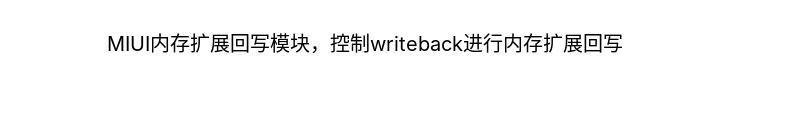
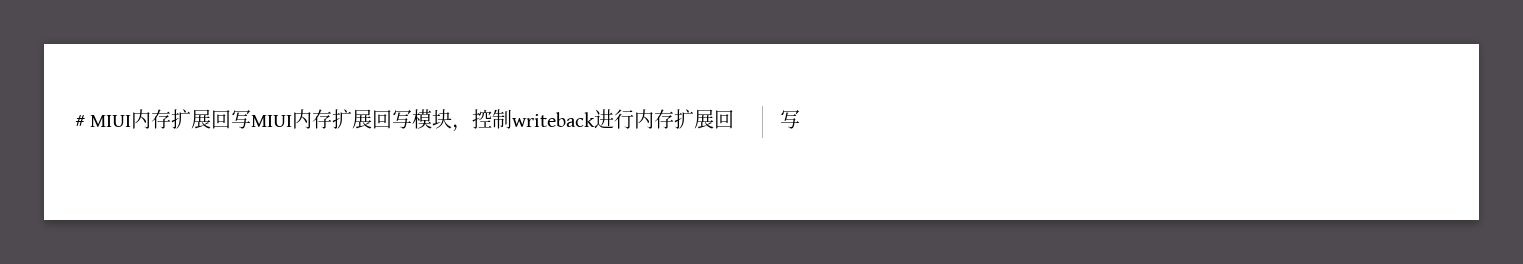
(107, 43) none -> [75,109,252,129] # MIUI内存扩展回写

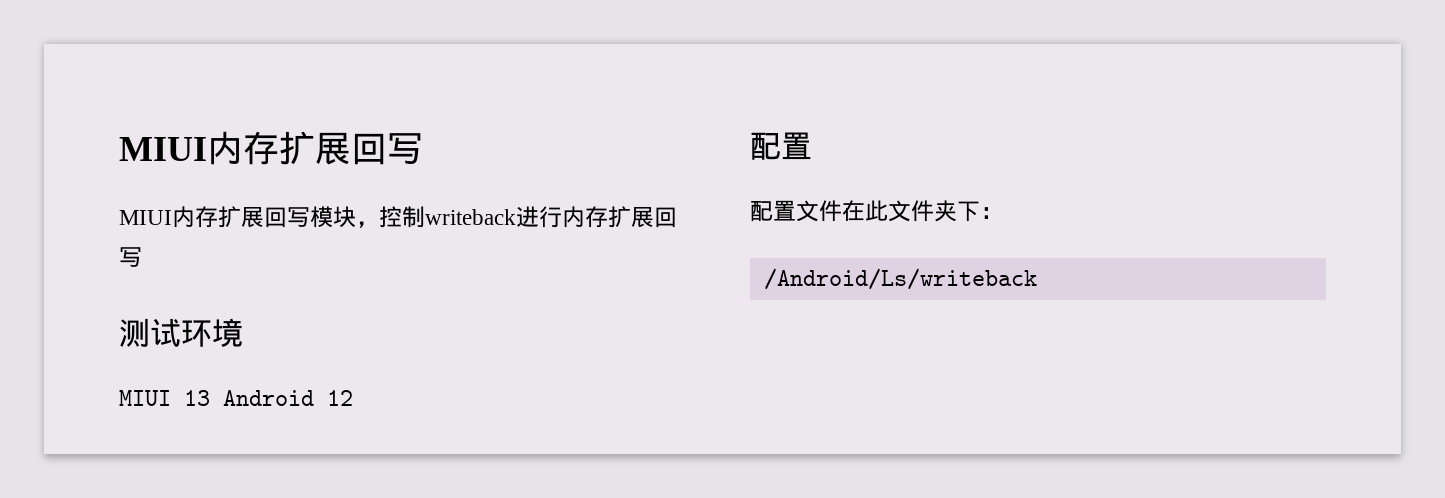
[75,109,252,129] # MIUI内存扩展回写 -> [119,131,423,165] MIUI内存扩展回写 //
(800, 119) none -> [119,318,243,347] [119,390,353,406] [750,132,812,160] [750,200,1003,222] [763,268,1037,290] // 测试环境 // MIUI 13 Android 12 // 配置 // 配置文件在此文件夹下： // /Android/Ls/writeback

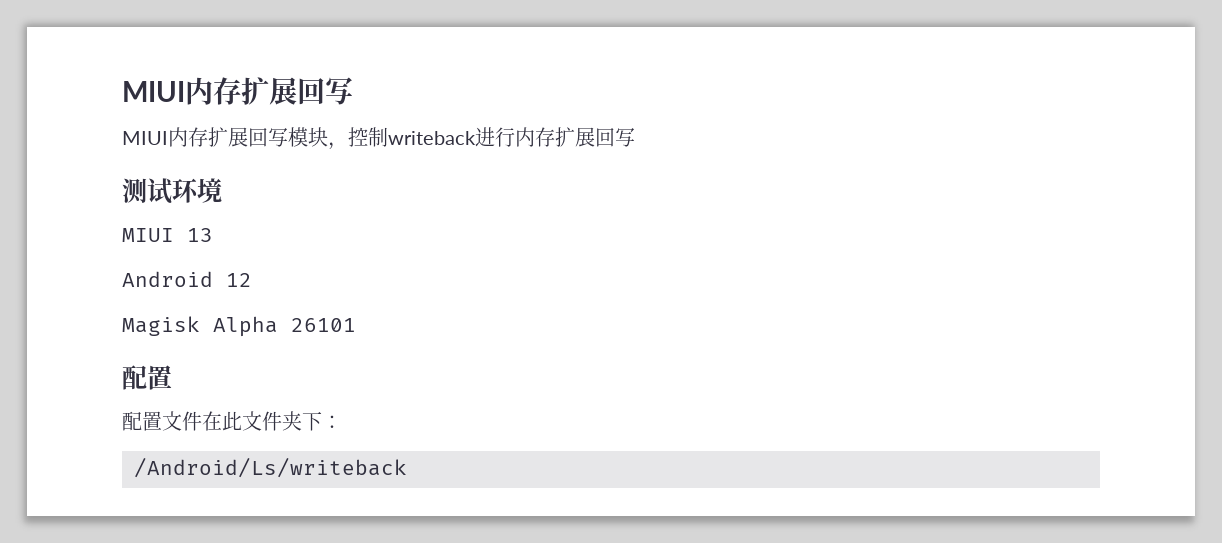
(210, 398) none -> (213, 235) //
(353, 398) none -> [122,316,356,337] // Magisk Alpha 26101

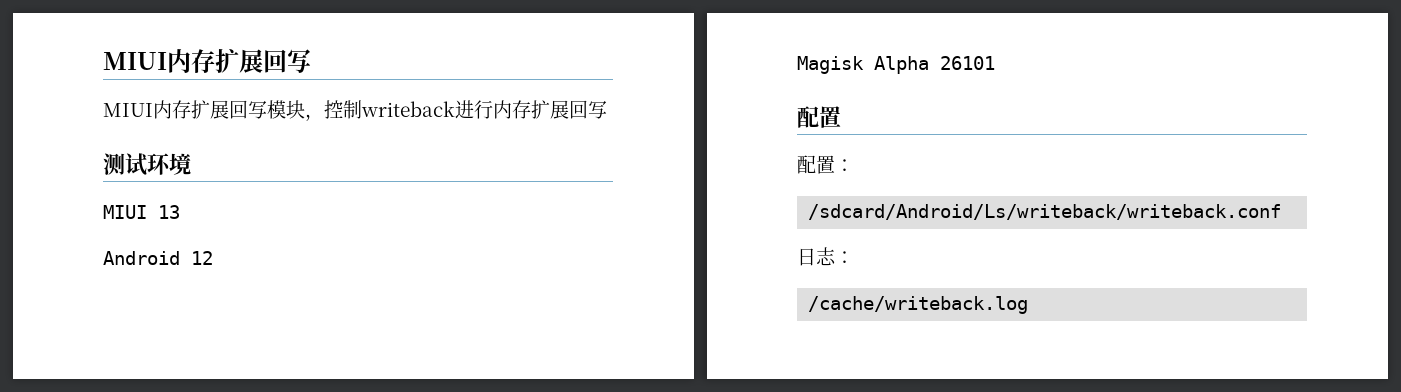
[162,411,342,431] [134,457,407,478] 文件在此文件夹下： // /Android/Ls/writeback -> [835,159,854,172] [808,204,1282,220] [797,247,854,266] [808,296,1029,314] ： // /sdcard/Android/Ls/writeback/writeback.conf // 日志： // /cache/writeback.log

